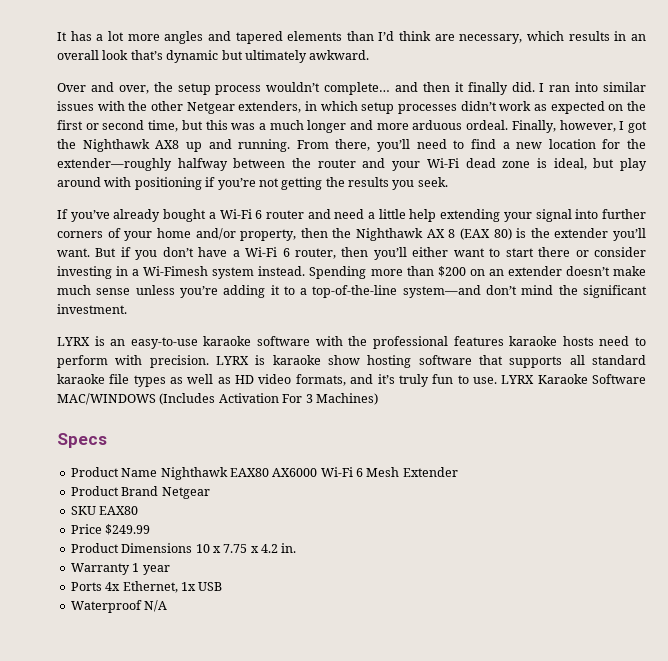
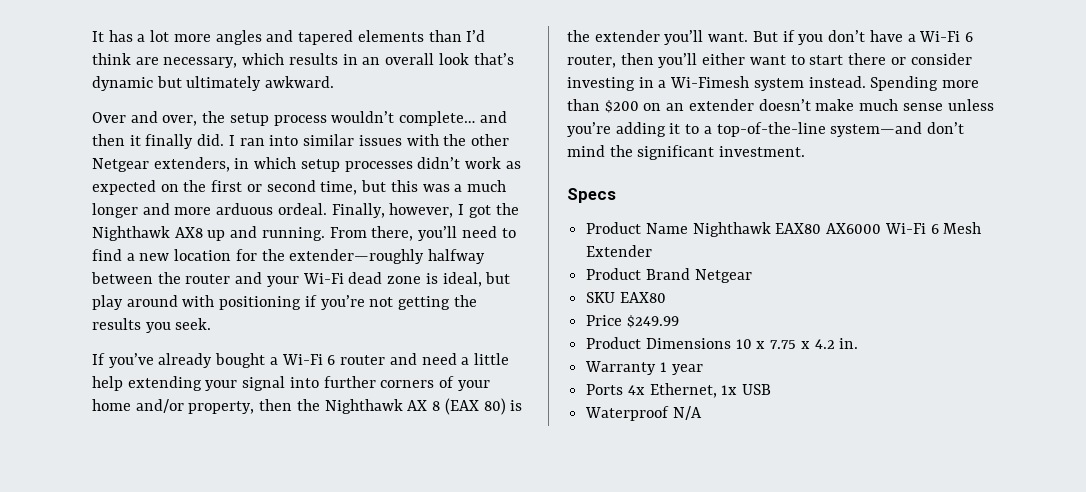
[57,336,647,349] [57,355,646,368] [57,374,647,387] [57,393,378,405] // LYRX is an easy-to-use karaoke software with the professional features karaoke hosts need to perform with precision. LYRX is karaoke show hosting software that supports all standard karaoke file types as well as HD video formats, and it’s truly fun to use. LYRX Karaoke Software MAC/WINDOWS (Includes Activation For 3 Machines) -> (806, 151) none

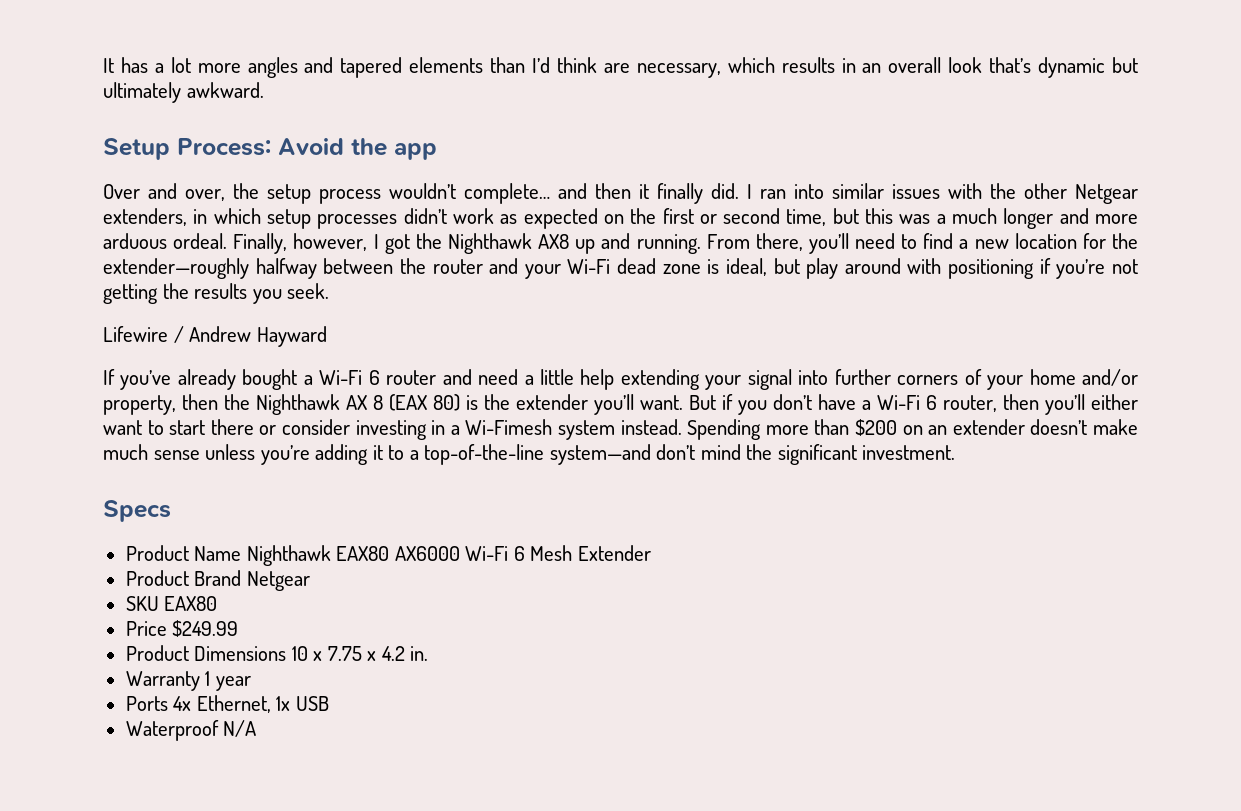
(335, 82) none -> [103,138,437,160] // Setup Process: Avoid the app
(212, 324) none -> [103,326,327,347] // Lifewire / Andrew Hayward

